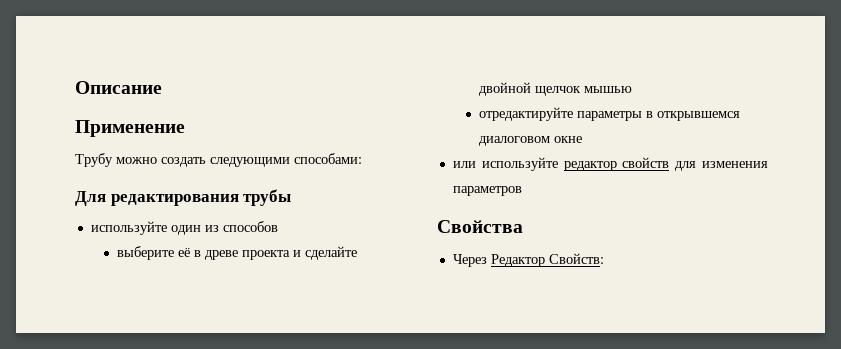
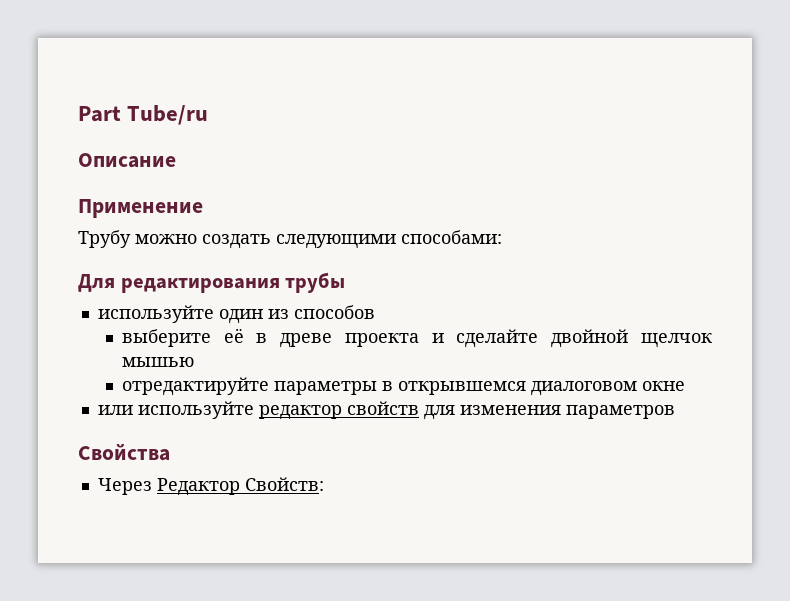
(75, 87) none -> [78,105,209,125] Part Tube/ru //

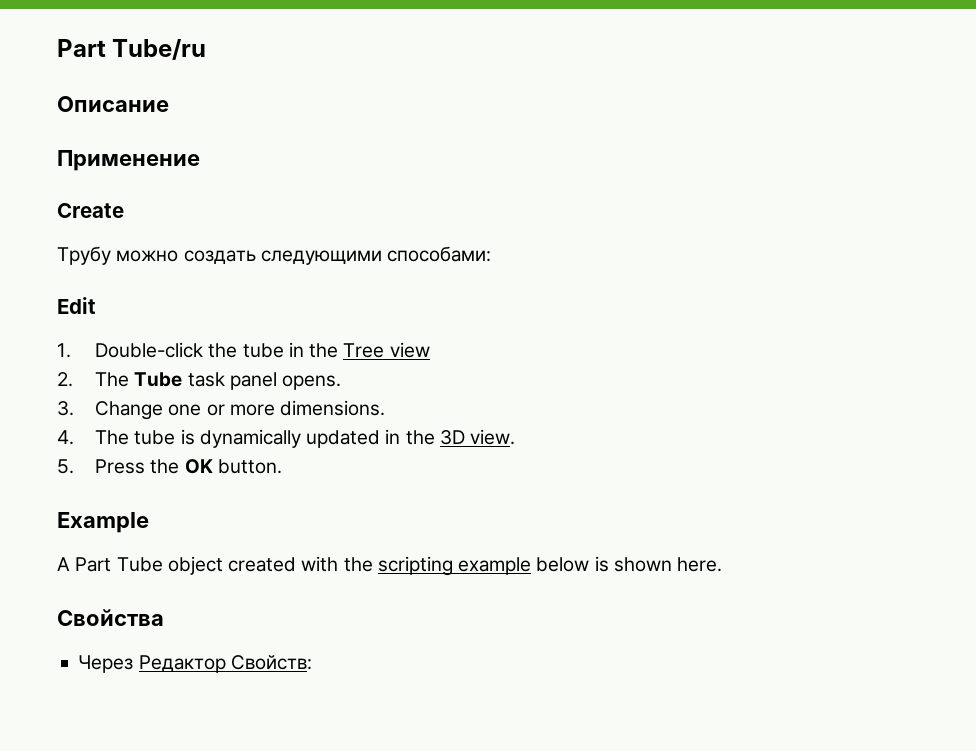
(203, 208) none -> [57,203,124,218] // Create
[78,272,346,293] [97,305,375,324] [121,328,712,348] [121,357,194,367] [121,377,685,396] [97,401,675,420] Для редактирования трубы // используйте один из способов // выберите её в древе проекта и сделайте двойной щелчок мышью // отредактируйте параметры в открывшемся диалоговом окне // или используйте редактор свойств для изменения параметров -> [57,297,96,314] [57,342,430,358] [57,372,342,390] [57,400,386,420] [57,429,516,448] [57,459,282,474] [57,512,149,533] [57,556,723,576] Edit // 1. Double-click the tube in the Tree view // 2. The Tube task panel opens. // 3. Change one or more dimensions. // 4. The tube is dynamically updated in the 3D view. // 5. Press the OK button. // Example // A Part Tube object created with the scripting example below is shown here.

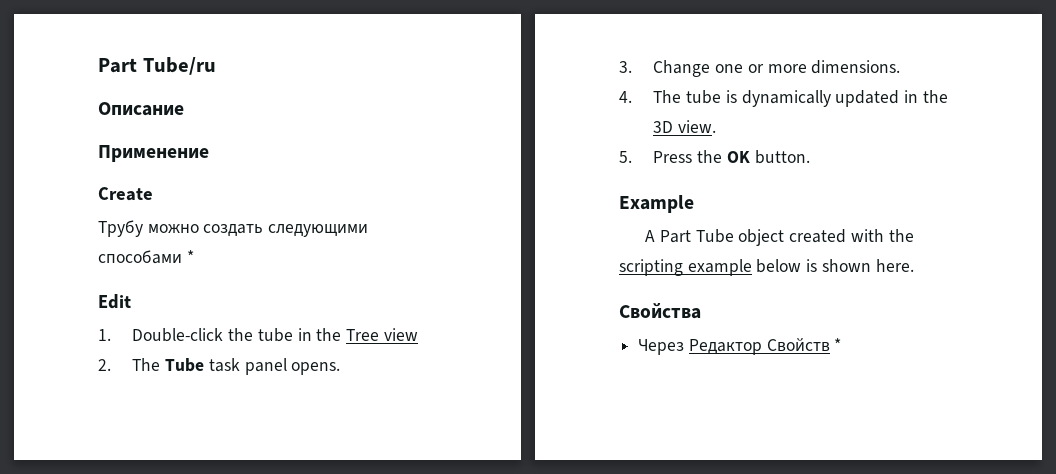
[387,246,492,262] способами: -> [98,250,194,264] способами *
[230,655,312,670] Свойств: -> [766,338,842,351] Свойств *

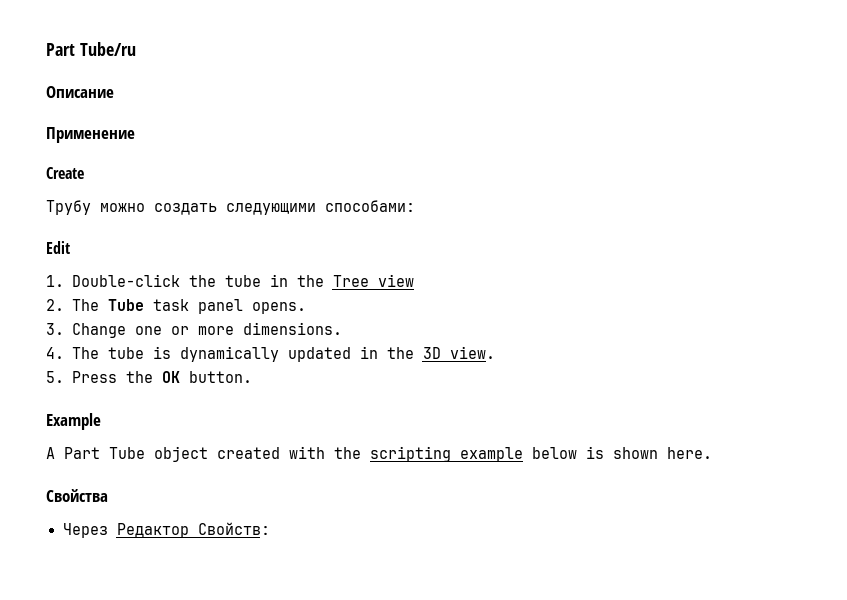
[98,250,194,264] способами * -> [325,200,415,212] способами:
[766,338,842,351] Свойств * -> [197,522,270,535] Свойств:

